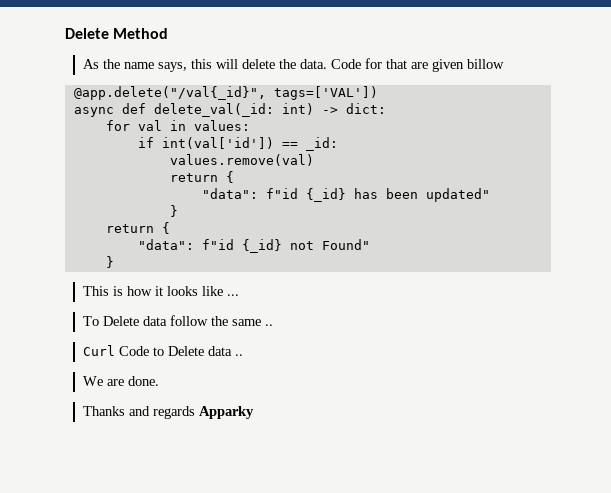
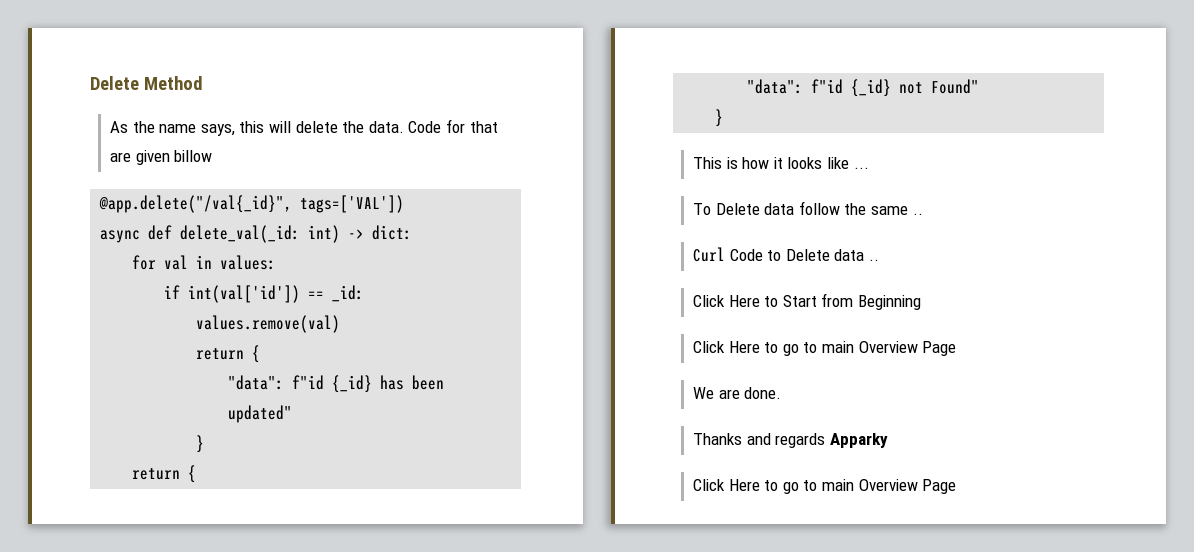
(243, 355) none -> [693,293,921,310] [693,341,957,356] // Click Here to Start from Beginning // Click Here to go to main Overview Page
(254, 412) none -> [693,479,957,494] // Click Here to go to main Overview Page

